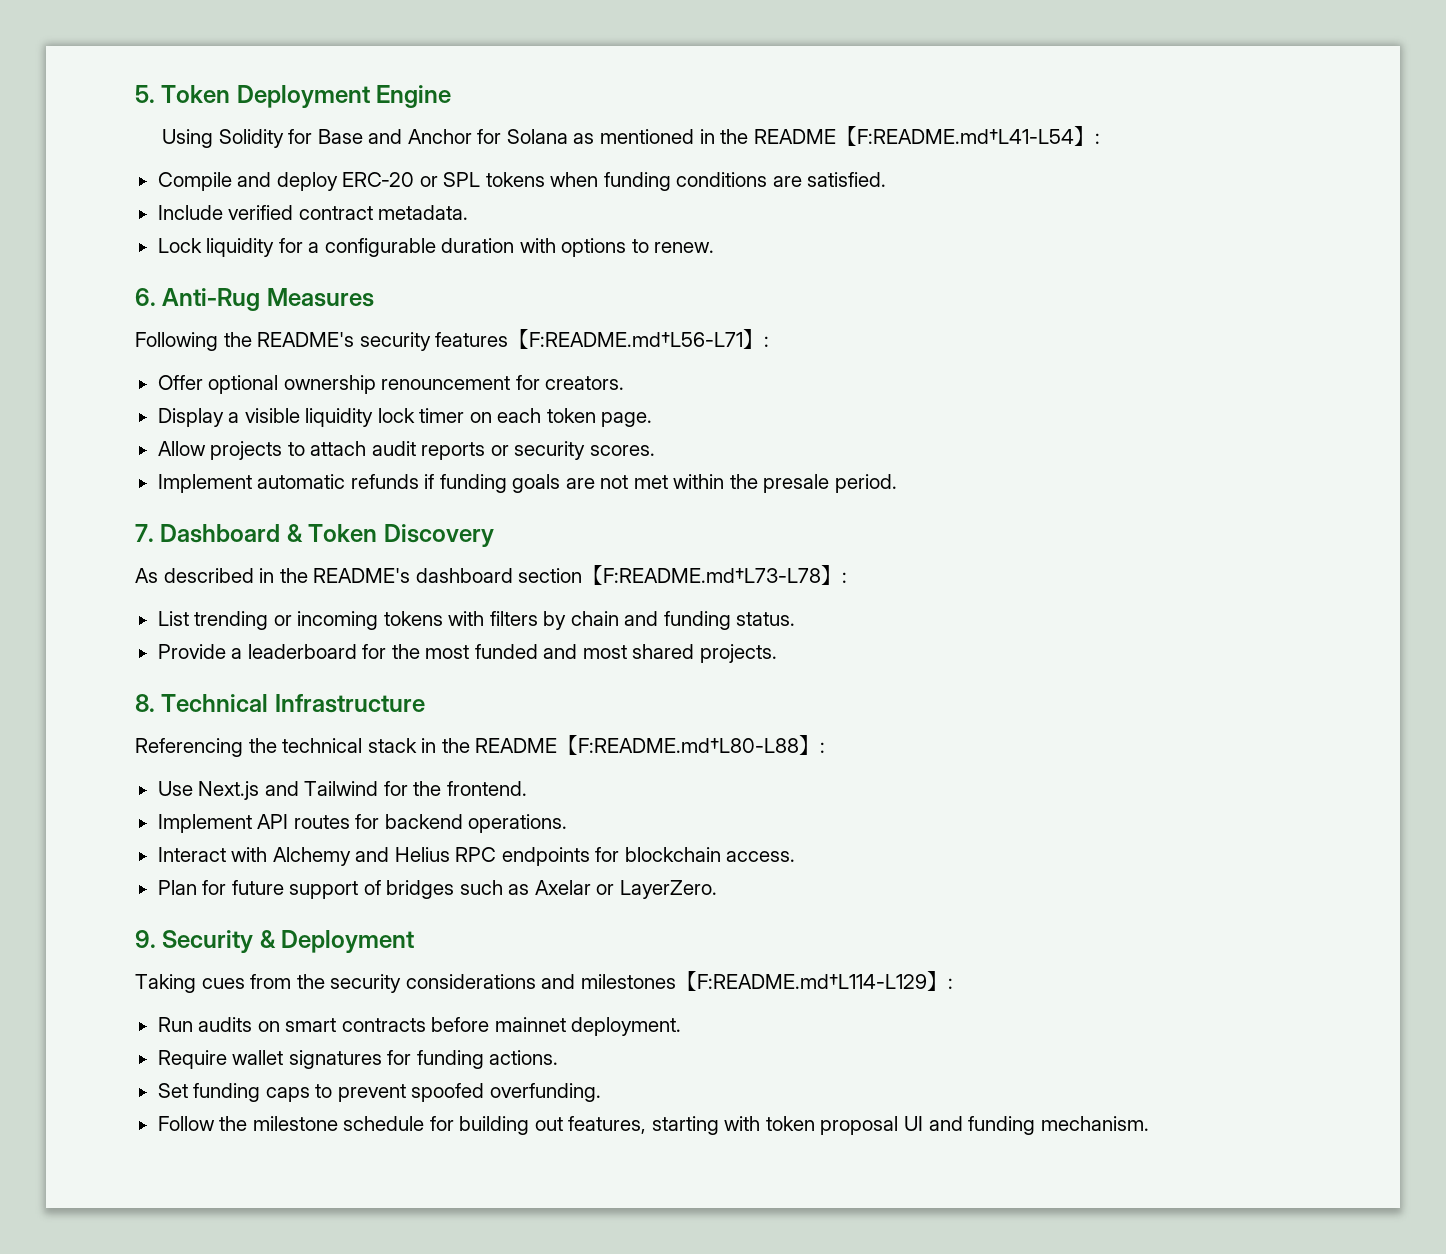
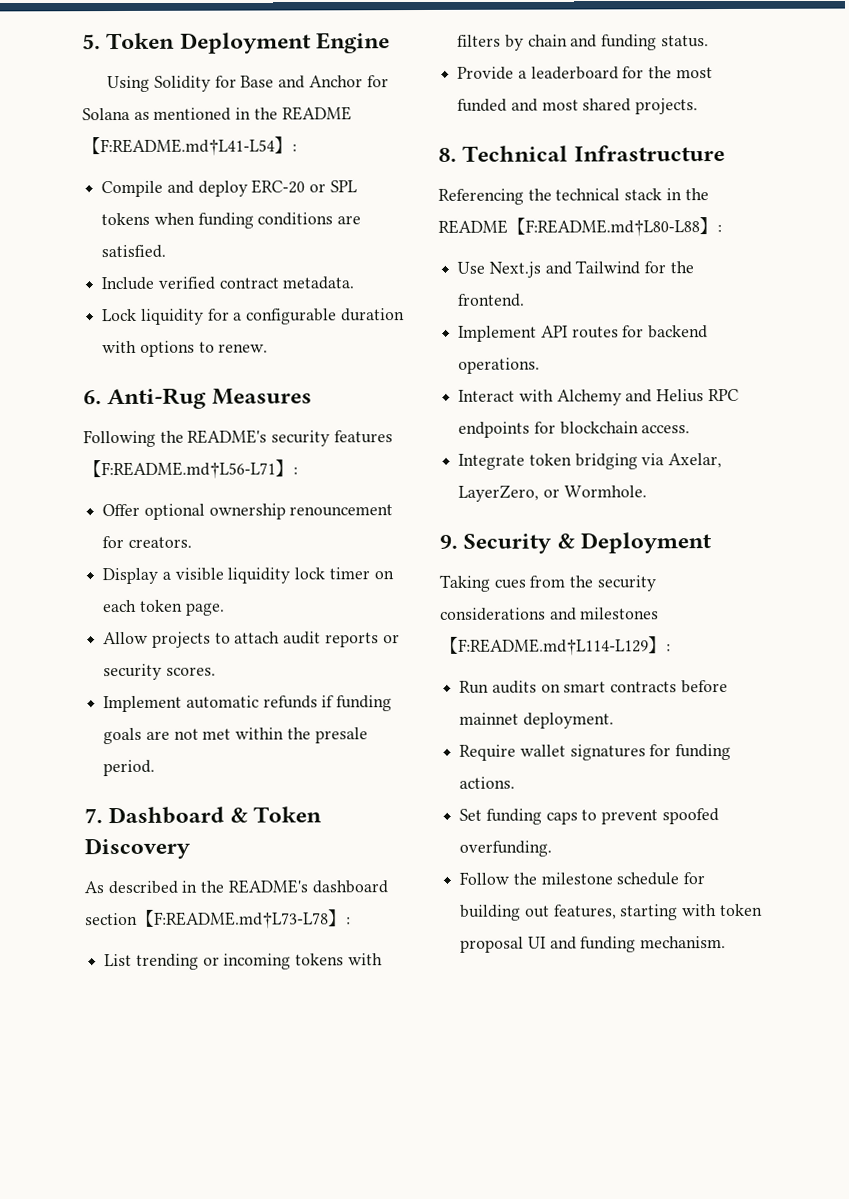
[157,880,717,899] Plan for future support of bridges such as Axelar or LayerZero. -> [458,453,723,470] [458,484,647,502] Integrate token bridging via Axelar, LayerZero, or Wormhole.

